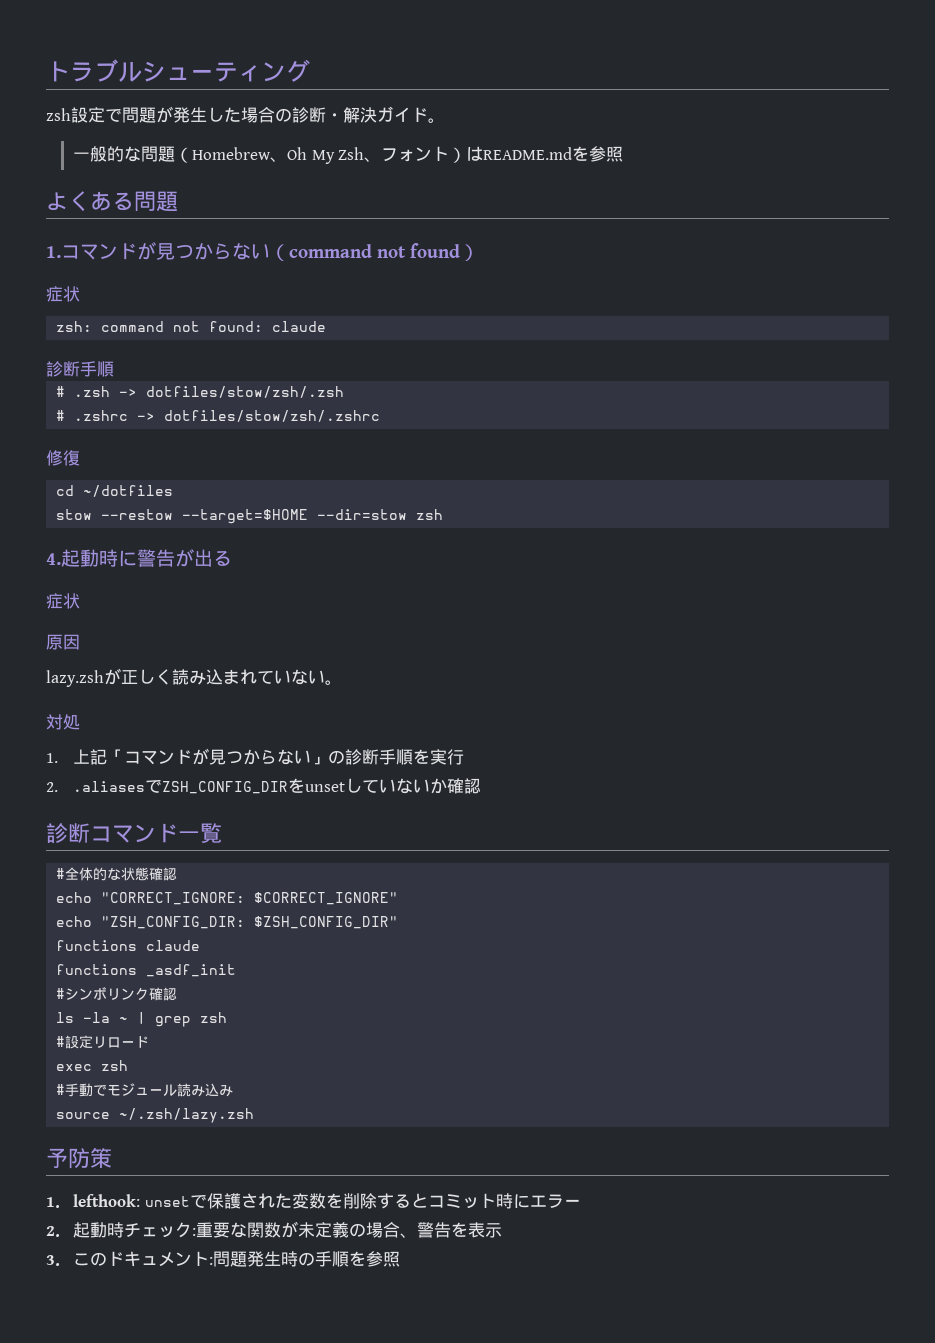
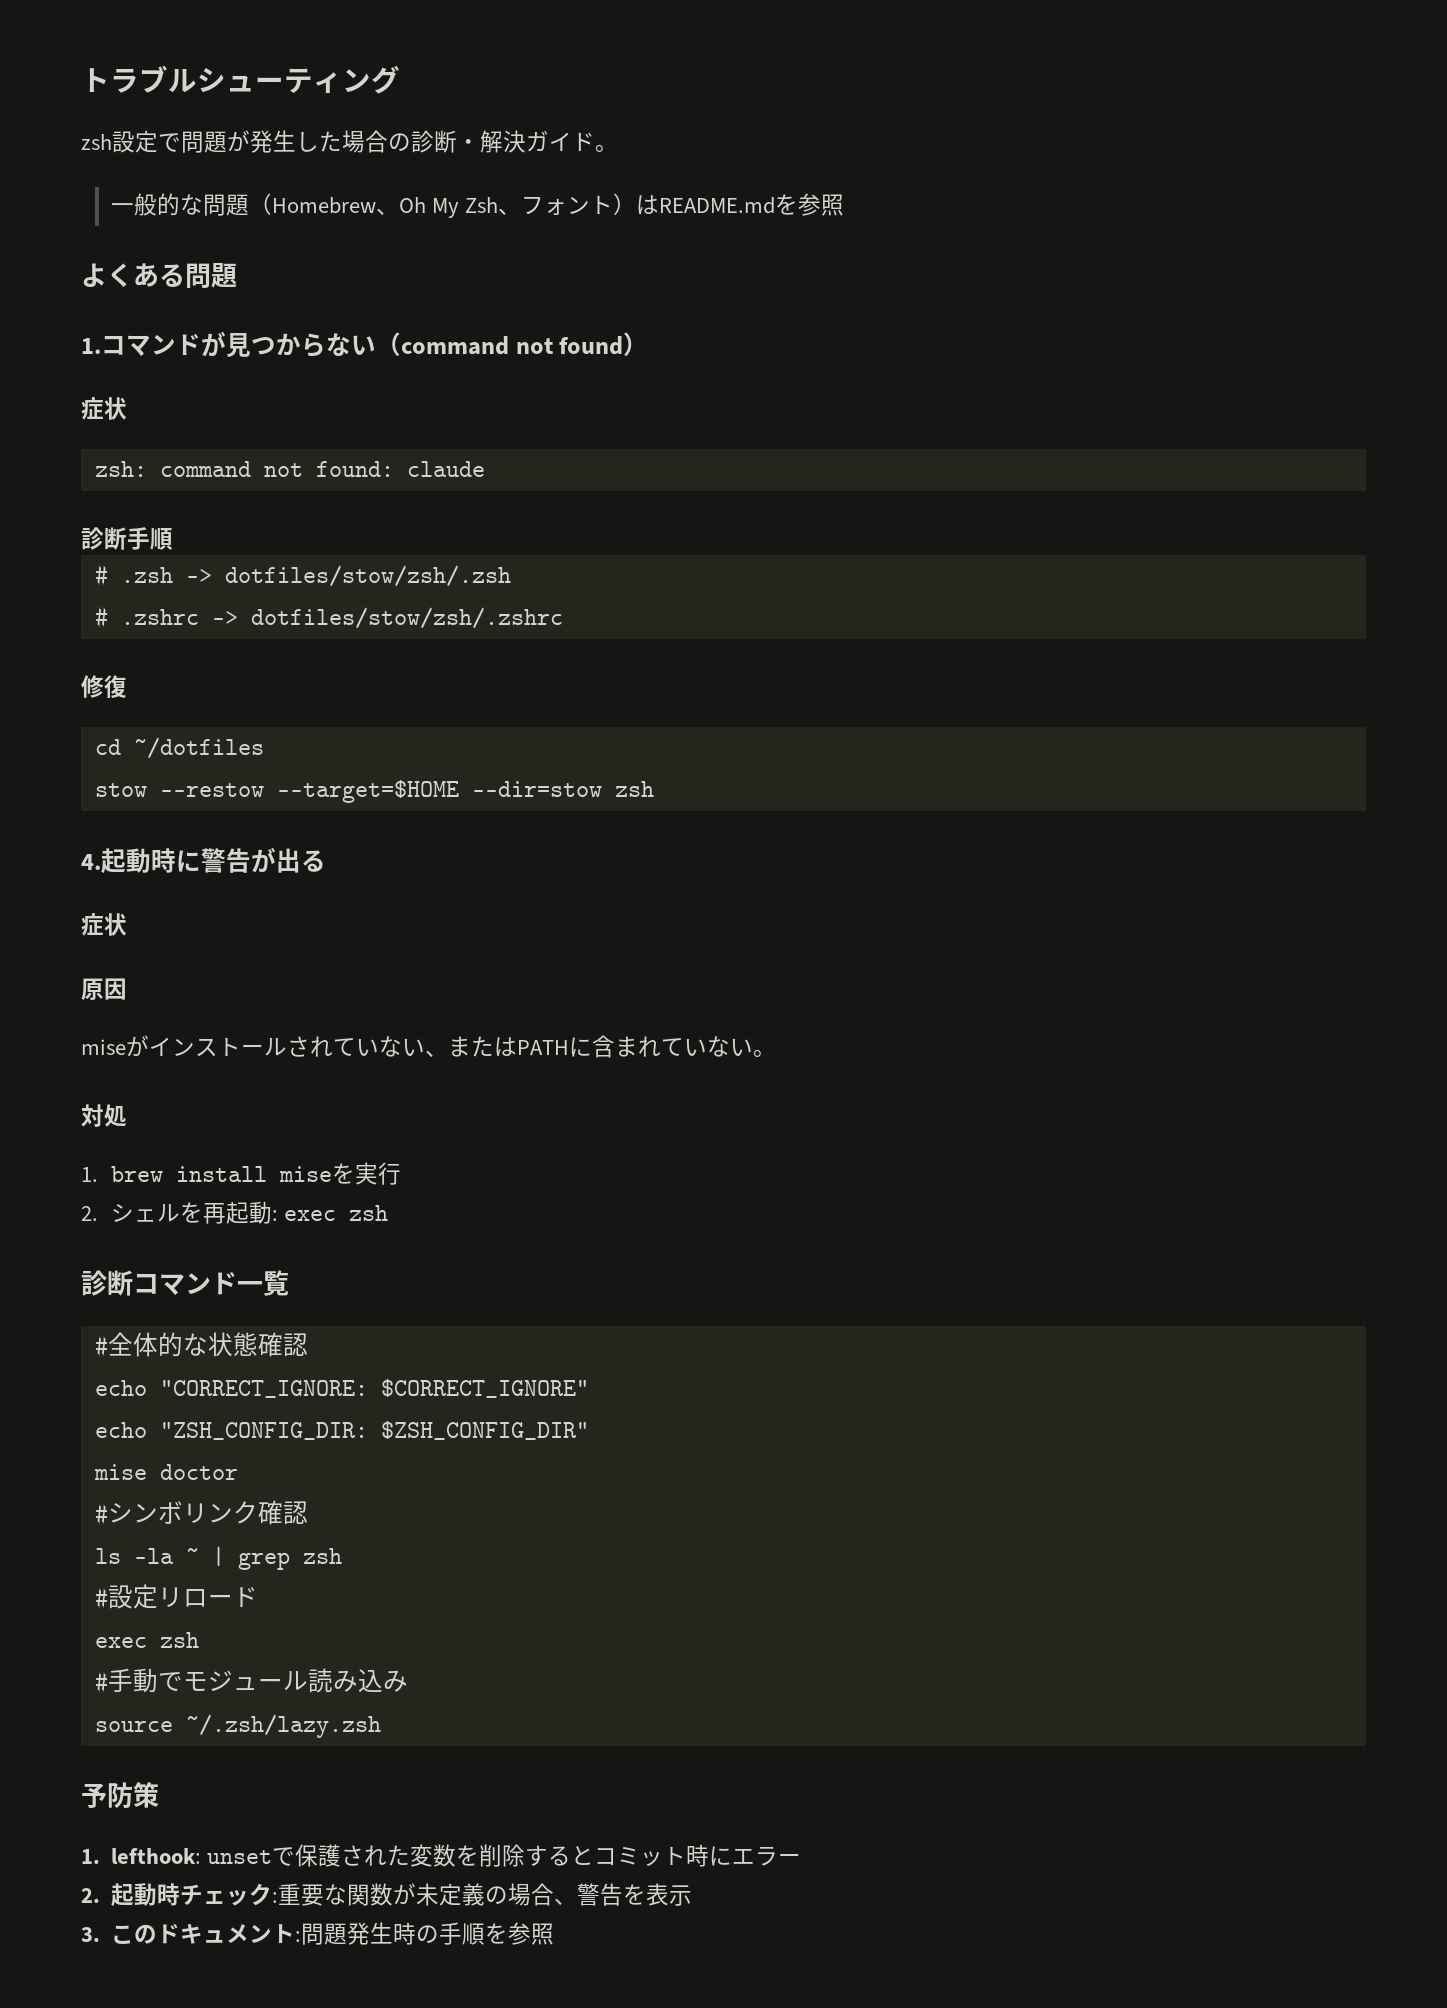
[46,668,223,687] lazy.zshが正しく読み込 -> [81,1035,615,1058] miseがインストールされていない、またはPATHに含
[73,748,465,765] [46,778,482,794] 上記「コマンドが見つからない」の診断手順を実行 // 2. .aliasesでZSH_CONFIG_DIRをunsetしていないか確認 -> [111,1162,402,1185] [81,1201,389,1224] brew install miseを実行 // 2.シェルを再起動: exec zsh
[56,940,201,951] [56,964,237,977] functions claude // functions _asdf_init -> [93,1464,238,1480] mise doctor

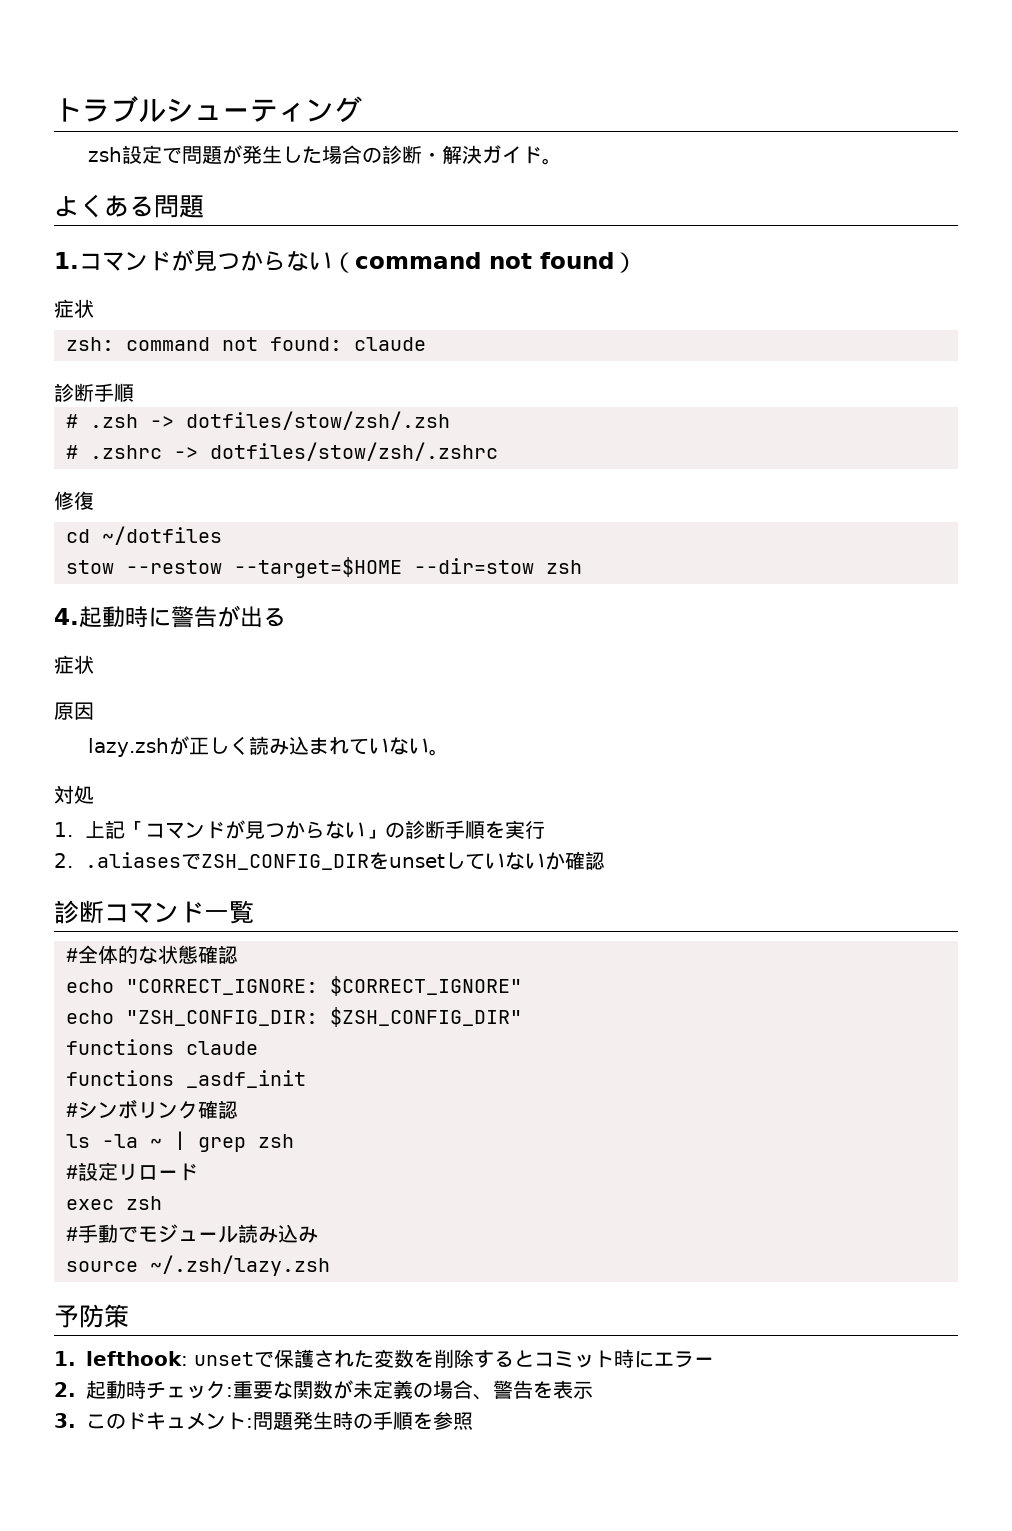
[111,193,845,218] // 一般的な問題（Homebrew、Oh My Zsh、フォント）はREADME.mdを参照 -> (563, 161) none
[81,1035,615,1058] miseがインストールされていない、またはPATHに含 -> [88,736,310,757] lazy.zshが正しく読み込
[111,1162,402,1185] [81,1201,389,1224] brew install miseを実行 // 2.シェルを再起動: exec zsh -> [85,820,546,839] [54,851,606,870] 上記「コマンドが見つからない」の診断手順を実行 // 2. .aliasesでZSH_CONFIG_DIRをunsetしていないか確認
[93,1464,238,1480] mise doctor -> [66,1039,258,1055] [66,1070,306,1088] functions claude // functions _asdf_init

